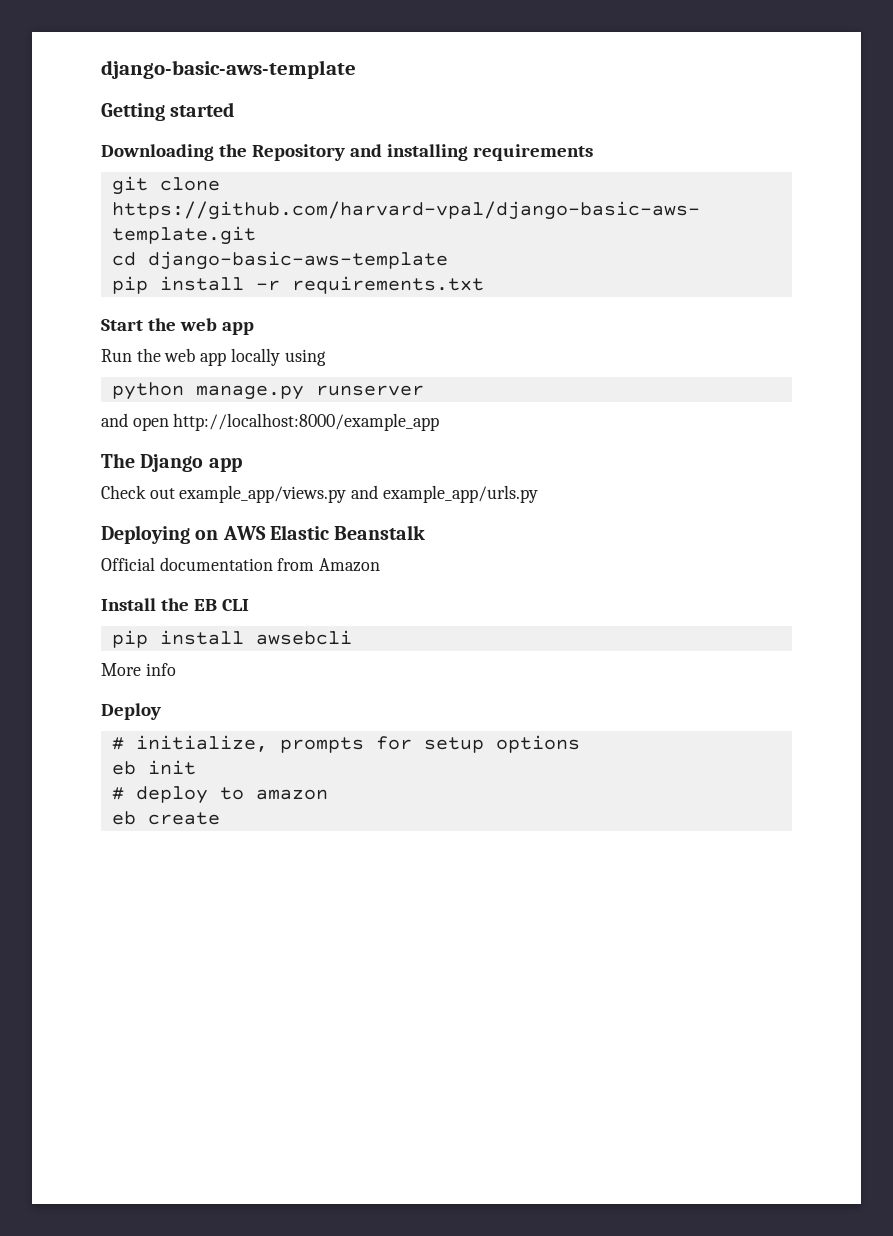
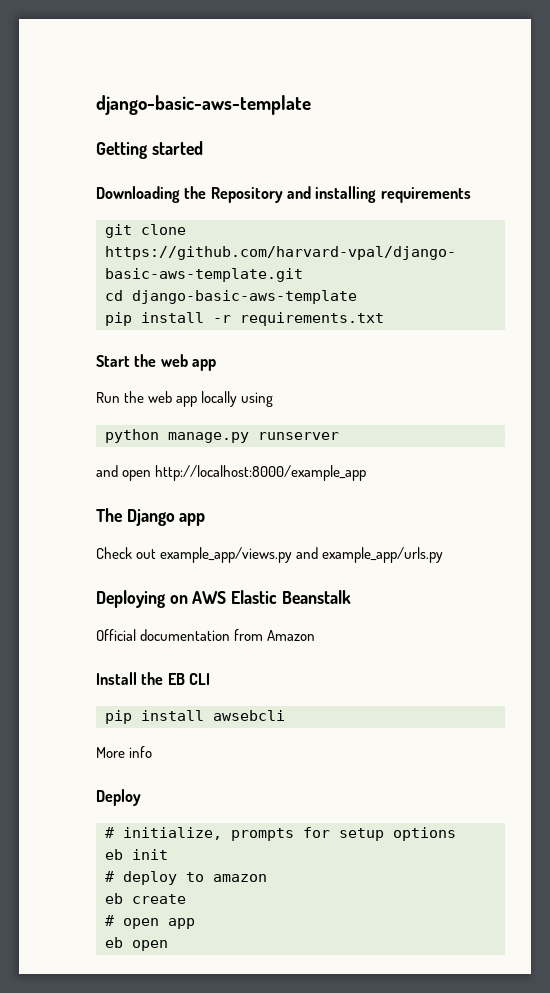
(220, 818) none -> [105,915,195,929] [105,937,168,951] // # open app // eb open

